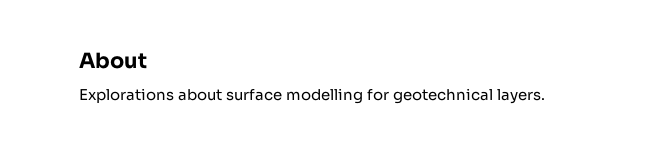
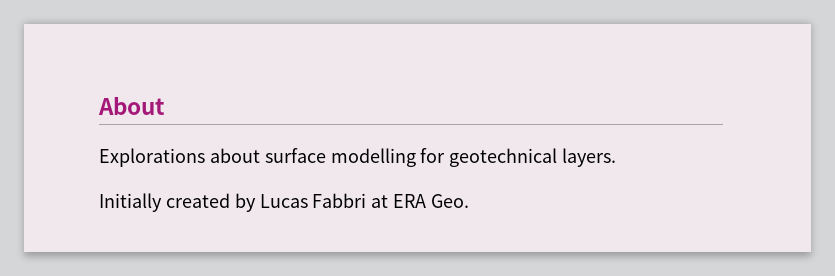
(546, 96) none -> [99,193,470,212] // Initially created by Lucas Fabbri at ERA Geo.

